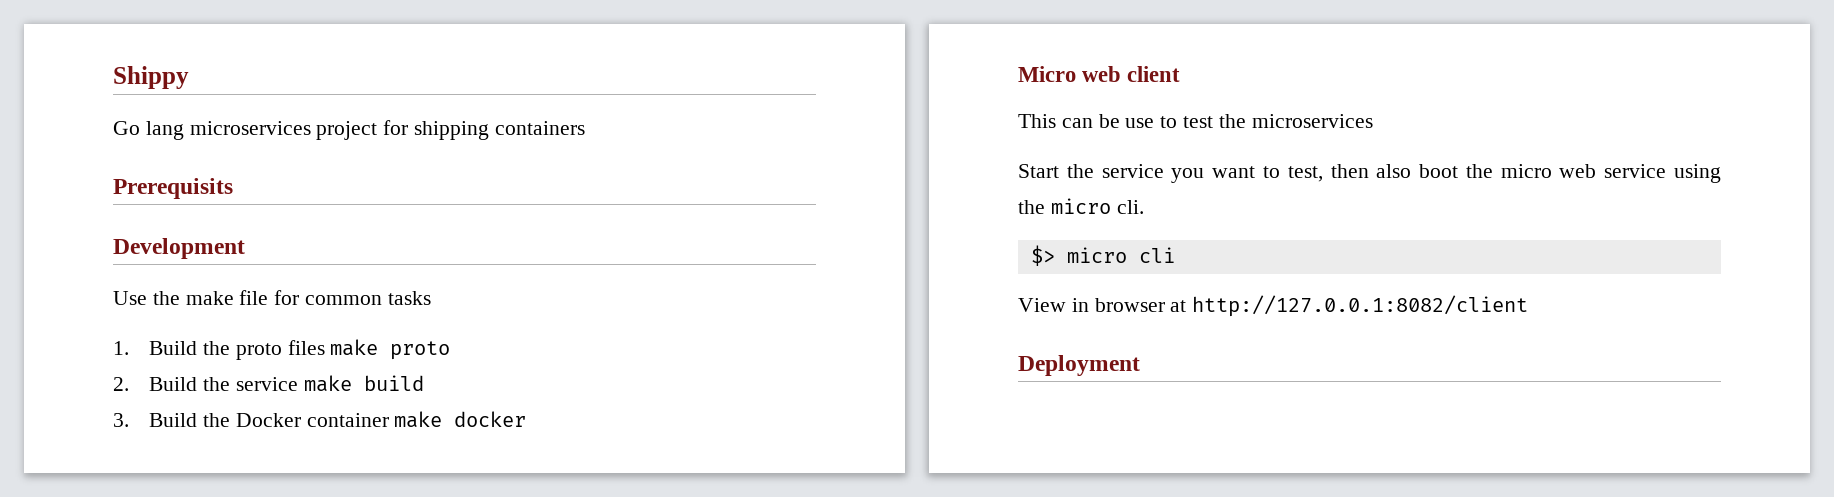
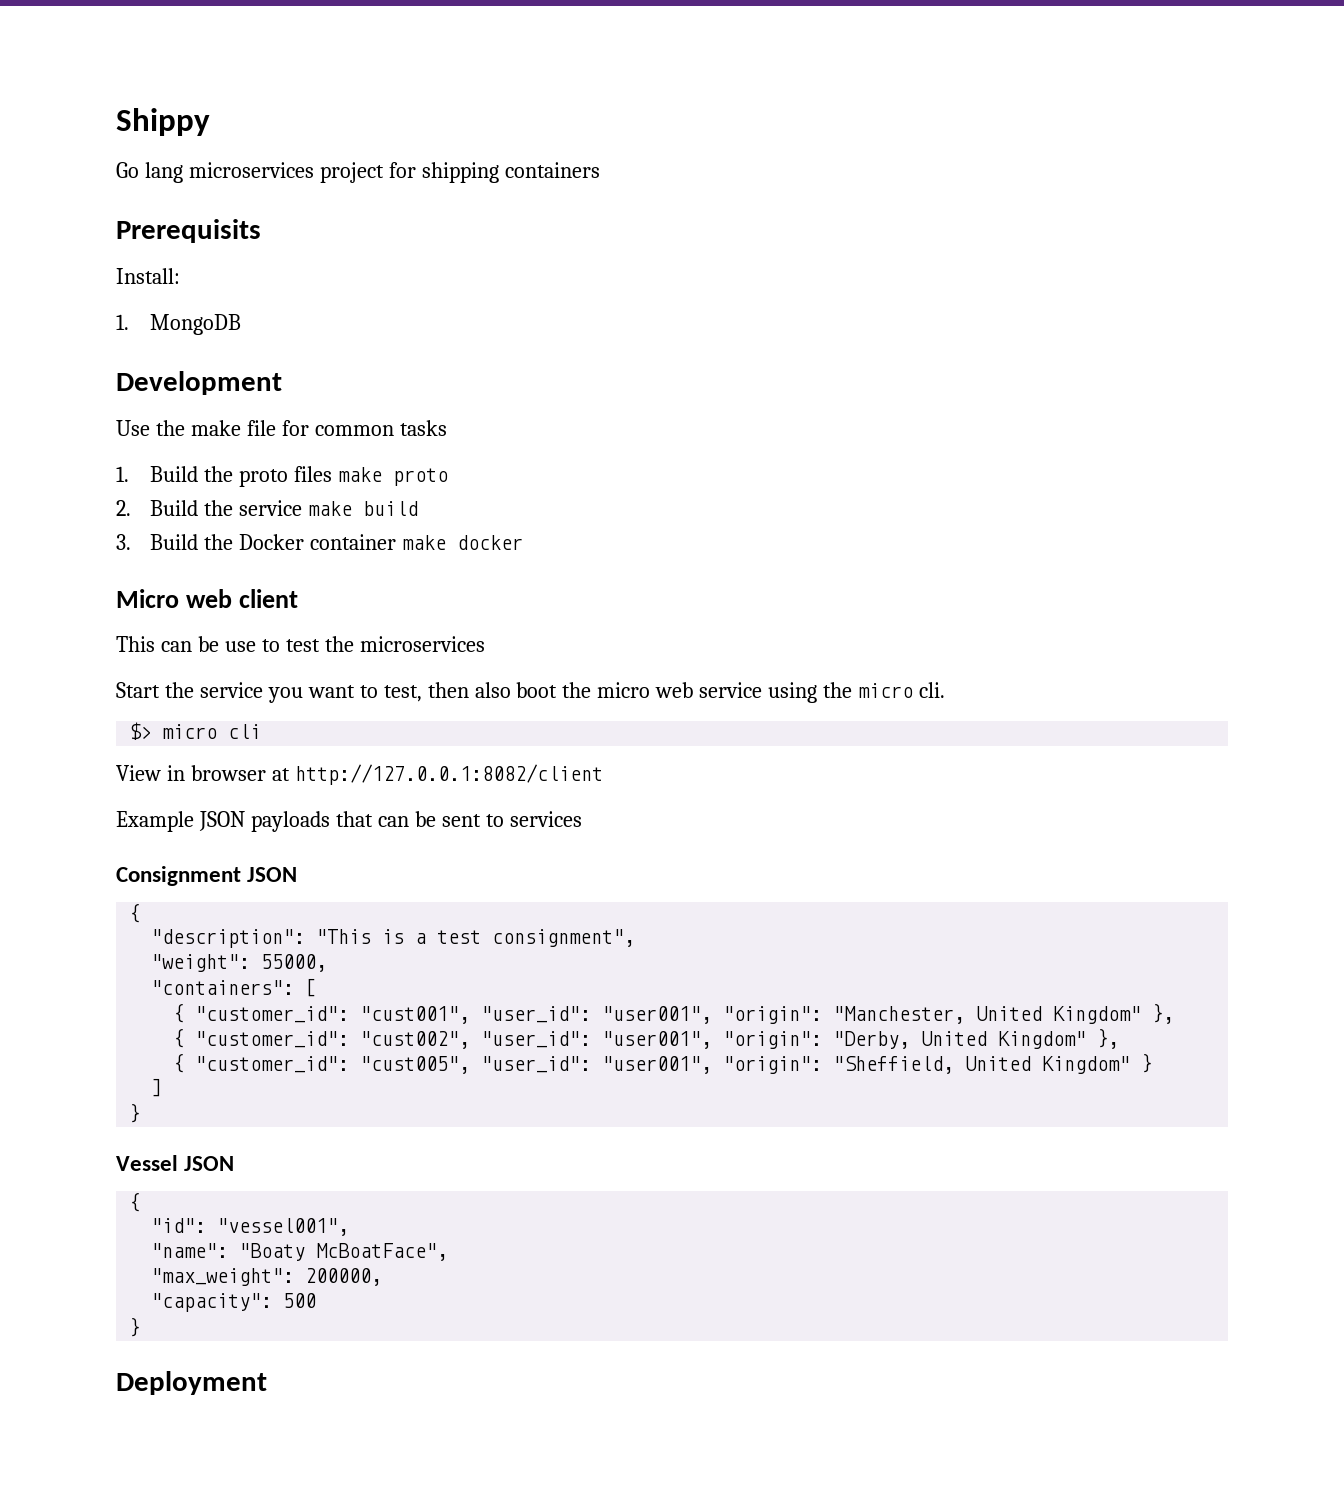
(233, 188) none -> [116,268,180,284] [116,314,241,335] // Install: // 1. MongoDB
(1529, 306) none -> [116,811,582,832] [116,866,298,886] [129,903,141,923] [151,929,636,948] [151,954,328,972] [151,978,317,997] [173,1003,1175,1024] [173,1028,1120,1049] [173,1053,1153,1074] [151,1078,163,1097] [129,1103,141,1123] [116,1155,235,1171] [129,1192,141,1212] [151,1218,350,1236] [151,1243,449,1261] [151,1268,383,1286] [151,1293,317,1312] [129,1317,141,1337] // Example JSON payloads that can be sent to services // Consignment JSON // { // "description": "This is a test consignment", // "weight": 55000, // "containers": [ // { "customer_id": "cust001", "user_id": "user001", "origin": "Manchester, United Kingdom" }, // { "customer_id": "cust002", "user_id": "user001", "origin": "Derby, United Kingdom" }, // { "customer_id": "cust005", "user_id": "user001", "origin": "Sheffield, United Kingdom" } // ] // } // Vessel JSON // { // "id": "vessel001", // "name": "Boaty McBoatFace", // "max_weight": 200000, // "capacity": 500 // }

